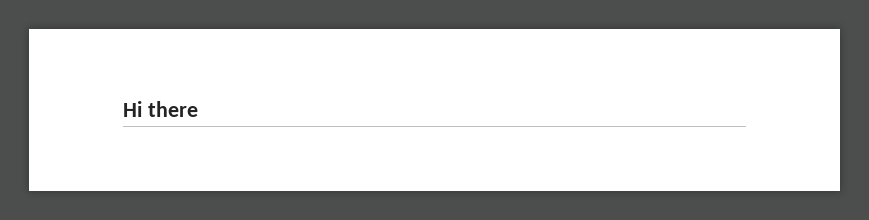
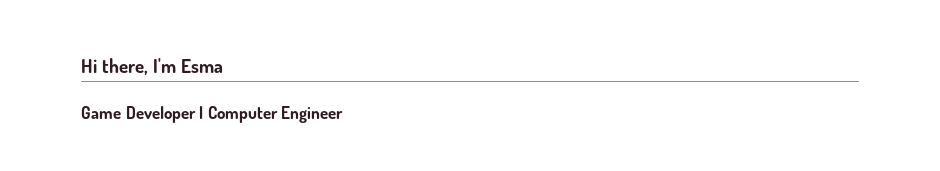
[147,101,198,117] there -> [102,58,224,75] [81,106,344,123] there, I'm Esma // Game Developer | Computer Engineer

